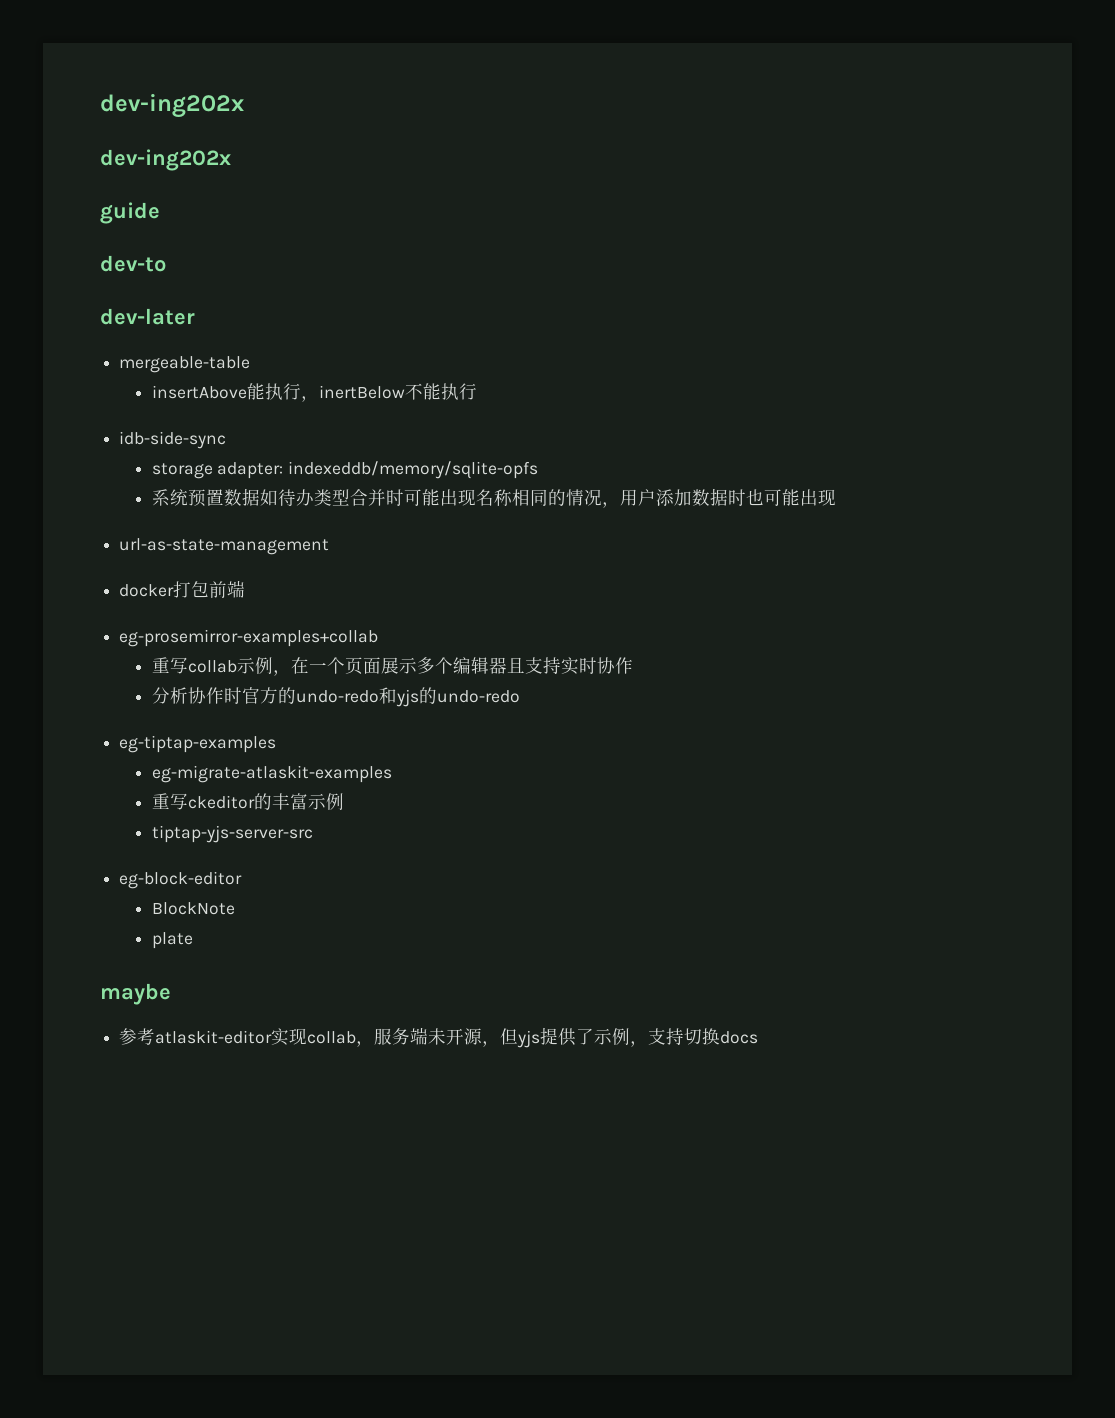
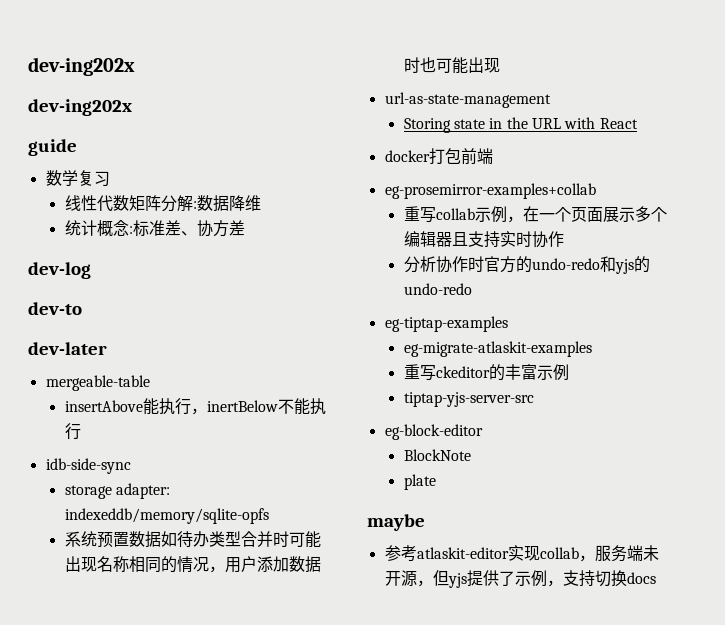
(160, 213) none -> [45,170,110,187] [64,195,261,212] [64,220,245,237] [28,262,91,279] // 数学复习 // 线性代数矩阵分解:数据降维 // 统计概念:标准差、协方差 // dev-log
(330, 546) none -> [403,117,638,133] // Storing state in the URL with React

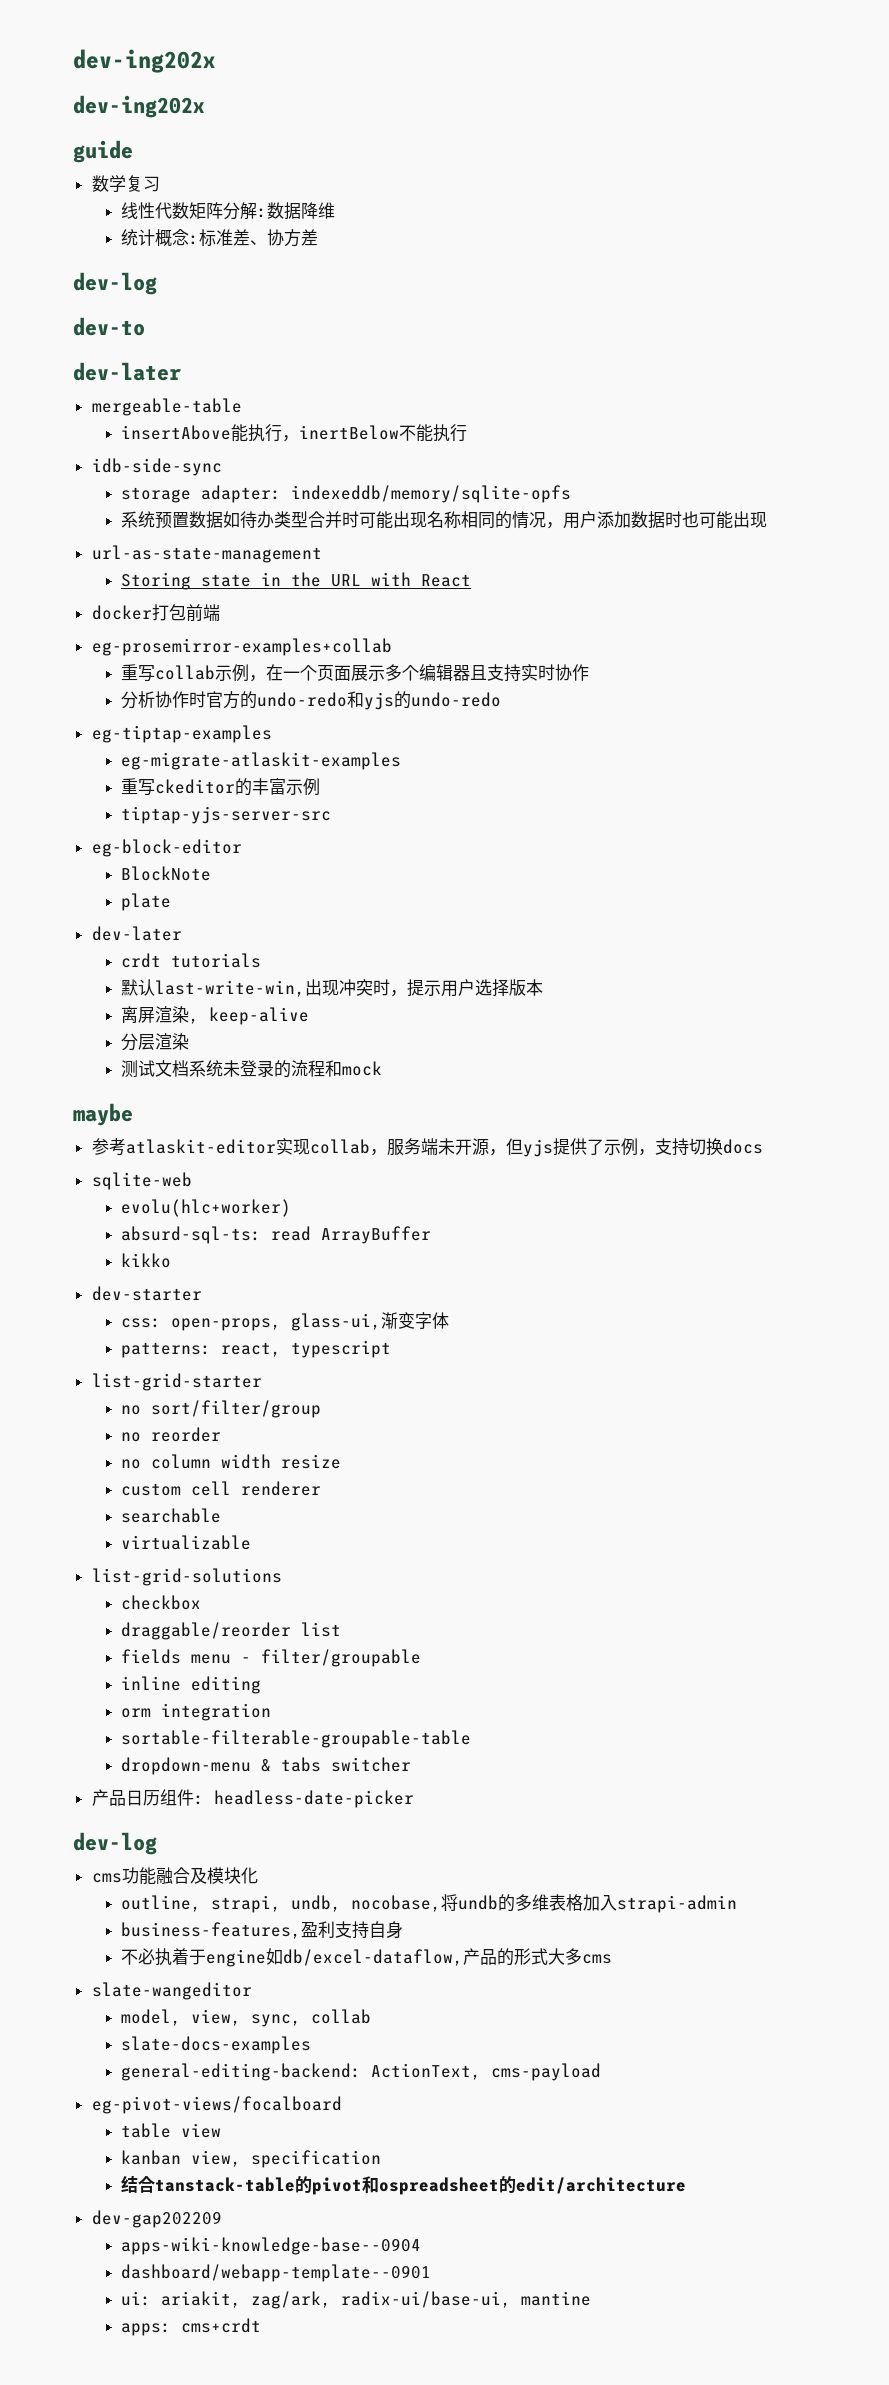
(436, 482) none -> [91,926,182,941] [121,953,262,968] [121,979,544,997] [121,1006,310,1025] [121,1033,190,1051] [121,1060,383,1078] // dev-later // crdt tutorials // 默认last-write-win,出现冲突时，提示用户选择版本 // 离屏渲染, keep-alive // 分层渲染 // 测试文档系统未登录的流程和mock
(656, 578) none -> [91,1172,192,1190] [121,1199,292,1217] [121,1226,432,1244] [121,1253,172,1268] [91,1286,202,1301] [121,1312,450,1331] [121,1340,392,1358] [91,1373,262,1391] [121,1400,322,1418] [121,1427,222,1442] [121,1454,342,1469] [121,1481,322,1496] [121,1508,222,1523] [121,1535,252,1550] [91,1568,282,1586] [121,1595,202,1610] [121,1622,342,1640] [121,1649,422,1667] [121,1676,262,1694] [121,1703,272,1721] [121,1730,472,1748] [121,1757,412,1775] [91,1789,414,1808] [73,1832,157,1855] [91,1867,258,1885] [121,1894,738,1913] [121,1921,404,1939] [121,1948,613,1967] [91,1982,252,2000] [121,2009,372,2027] [121,2036,312,2054] [121,2063,602,2081] [91,2096,342,2114] [121,2123,222,2138] [121,2150,382,2168] [121,2175,687,2195] [91,2210,222,2228] [121,2237,422,2255] [121,2264,432,2282] [121,2291,592,2309] [121,2318,262,2336] // sqlite-web // evolu(hlc+worker) // absurd-sql-ts: read ArrayBuffer // kikko // dev-starter // css: open-props, glass-ui,渐变字体 // patterns: react, typescript // list-grid-starter // no sort/filter/group // no reorder // no column width resize // custom cell renderer // searchable // virtualizable // list-grid-solutions // checkbox // draggable/reorder list // fields menu - filter/groupable // inline editing // orm integration // sortable-filterable-groupable-table // dropdown-menu & tabs switcher // 产品日历组件: headless-date-picker // dev-log // cms功能融合及模块化 // outline, strapi, undb, nocobase,将undb的多维表格加入strapi-admin // business-features,盈利支持自身 // 不必执着于engine如db/excel-dataflow,产品的形式大多cms // slate-wangeditor // model, view, sync, collab // slate-docs-examples // general-editing-backend: ActionText, cms-payload // eg-pivot-views/focalboard // table view // kanban view, specification // 结合tanstack-table的pivot和ospreadsheet的edit/architecture // dev-gap202209 // apps-wiki-knowledge-base--0904 // dashboard/webapp-template--0901 // ui: ariakit, zag/ark, radix-ui/base-ui, mantine // apps: cms+crdt

